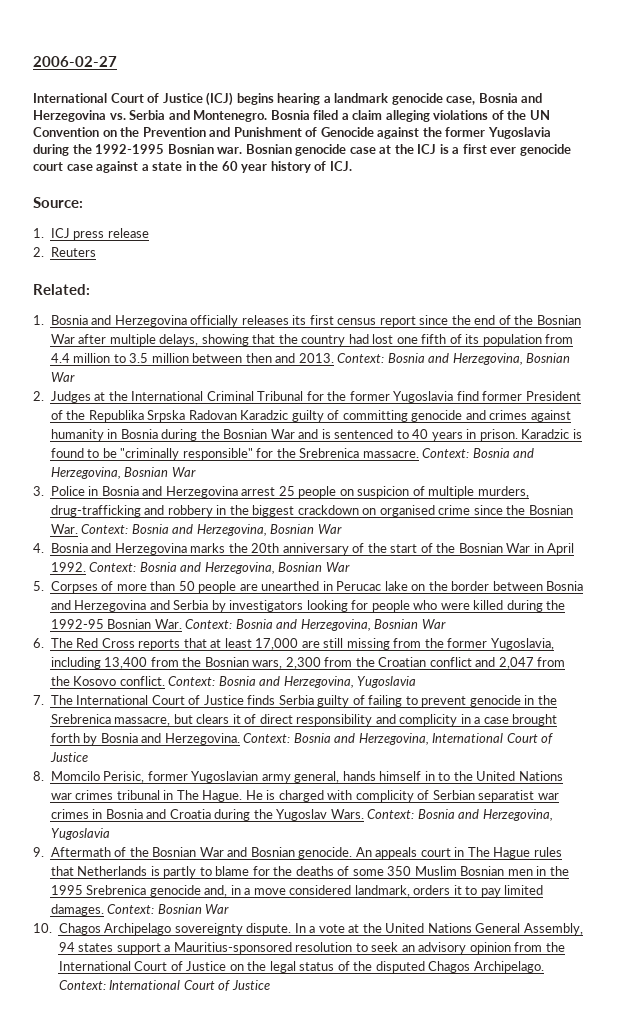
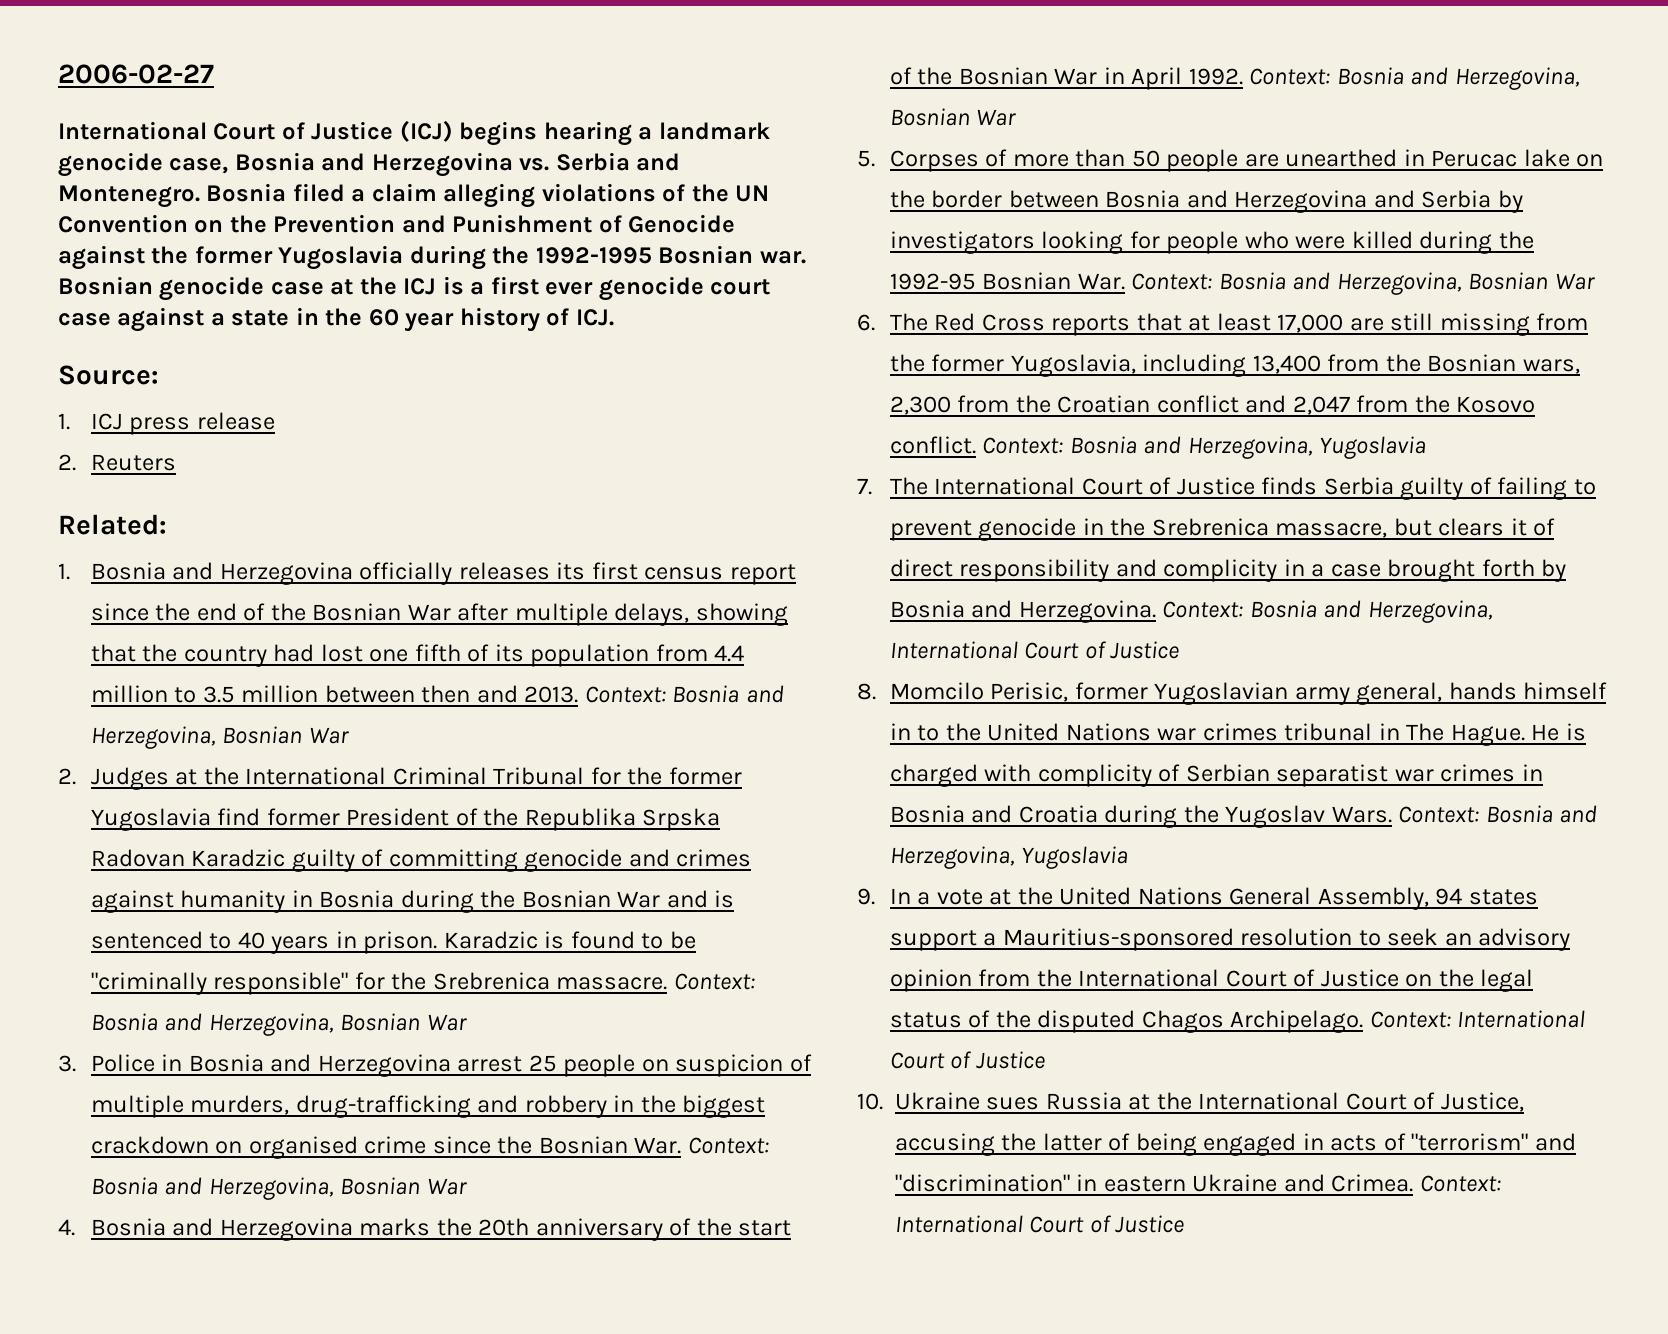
[50,847,562,859] [50,866,569,878] [50,885,544,897] [50,904,230,916] [33,923,292,935] Aftermath of the Bosnian War and Bosnian genocide. An appeals court in The Hague rules that Netherlands is partly to blame for the deaths of some 350 Muslim Bosnian men in the 1995 Srebrenica genocide and, in a move considered landmark, orders it to pay limited damages. Context: Bosnian War // 10. Chagos Archipelago sovereignty dispute. -> (875, 896) none
(270, 985) none -> [857,1092,1524,1112] [895,1133,1576,1156] [895,1174,1501,1192] [895,1215,1185,1233] // 10. Ukraine sues Russia at the International Court of Justice, accusing the latter of being engaged in acts of "terrorism" and "discrimination" in eastern Ukraine and Crimea. Context: International Court of Justice

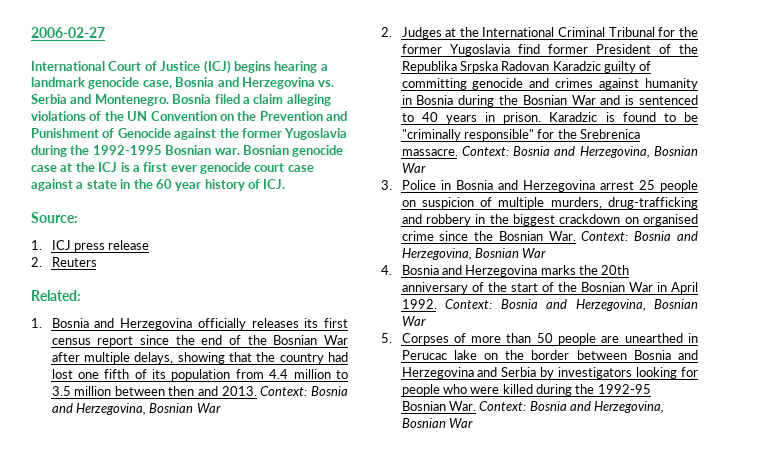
[857,313,1589,336] [889,354,1580,377] [889,395,1536,415] [889,436,1427,459] [857,477,1596,500] [889,518,1556,541] [889,559,1567,582] [889,600,1493,623] [889,641,1180,659] [857,682,1608,705] [889,723,1586,746] [889,764,1543,787] [889,805,1598,828] [889,846,1129,869] [857,887,1538,910] [889,928,1571,951] [889,969,1534,992] [889,1010,1586,1033] [889,1051,1045,1069] [857,1092,1524,1112] [895,1133,1576,1156] [895,1174,1501,1192] [895,1215,1185,1233] // 6. The Red Cross reports that at least 17,000 are still missing from the former Yugoslavia, including 13,400 from the Bosnian wars, 2,300 from the Croatian conflict and 2,047 from the Kosovo conflict. Context: Bosnia and Herzegovina, Yugoslavia // 7. The International Court of Justice finds Serbia guilty of failing to prevent genocide in the Srebrenica massacre, but clears it of direct responsibility and complicity in a case brought forth by Bosnia and Herzegovina. Context: Bosnia and Herzegovina, International Court of Justice // 8. Momcilo Perisic, former Yugoslavian army general, hands himself in to the United Nations war crimes tribunal in The Hague. He is charged with complicity of Serbian separatist war crimes in Bosnia and Croatia during the Yugoslav Wars. Context: Bosnia and Herzegovina, Yugoslavia // 9. In a vote at the United Nations General Assembly, 94 states support a Mauritius-sponsored resolution to seek an advisory opinion from the International Court of Justice on the legal status of the disputed Chagos Archipelago. Context: International Court of Justice // 10. Ukraine sues Russia at the International Court of Justice, accusing the latter of being engaged in acts of "terrorism" and "discrimination" in eastern Ukraine and Crimea. Context: International Court of Justice -> (473, 423) none

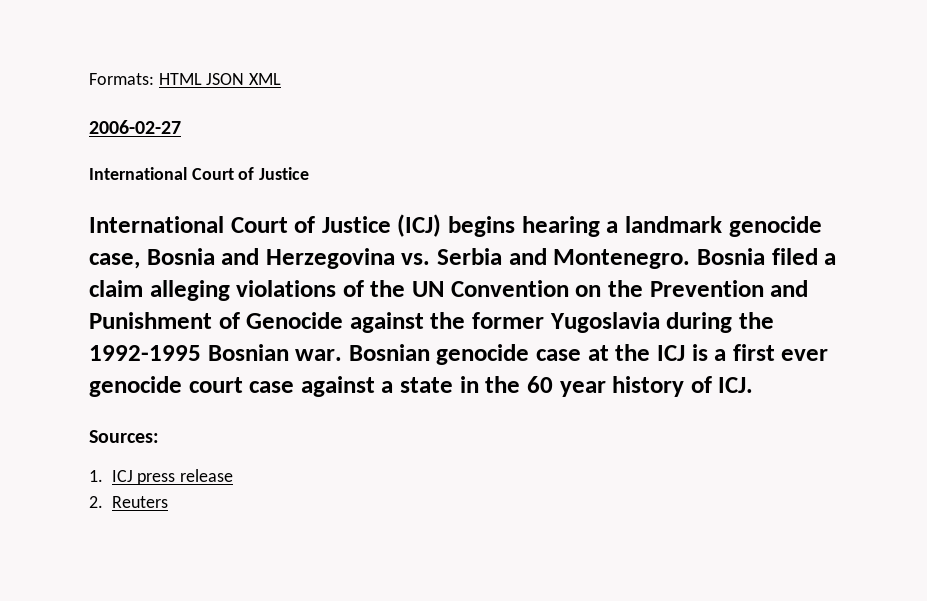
(31, 32) none -> [89,73,282,85] Formats: HTML JSON XML //
(201, 66) none -> [89,216,391,233] // International Court of Justice
[31,212,78,223] Source: -> [89,430,159,443] Sources:
[31,290,81,301] [31,318,348,330] [51,335,348,347] [51,352,348,364] [51,369,348,381] [51,386,348,396] [51,403,221,415] [381,27,698,39] [401,44,698,56] [401,61,652,73] [401,78,698,90] [401,95,698,107] [401,112,698,124] [401,129,640,141] [401,146,698,158] [401,163,426,173] [381,180,698,192] [401,197,698,209] [401,214,698,226] [401,231,698,241] [401,248,547,260] [381,265,630,277] [401,282,698,294] [401,299,698,311] [401,316,426,326] [381,333,698,345] [401,350,698,360] [401,367,698,379] [401,384,651,396] [401,401,665,413] [401,418,473,428] // Related: // 1. Bosnia and Herzegovina officially releases its first census report since the end of the Bosnian War after multiple delays, showing that the country had lost one fifth of its population from 4.4 million to 3.5 million between then and 2013. Context: Bosnia and Herzegovina, Bosnian War // 2. Judges at the International Criminal Tribunal for the former Yugoslavia find former President of the Republika Srpska Radovan Karadzic guilty of committing genocide and crimes against humanity in Bosnia during the Bosnian War and is sentenced to 40 years in prison. Karadzic is found to be "criminally responsible" for the Srebrenica massacre. Context: Bosnia and Herzegovina, Bosnian War // 3. Police in Bosnia and Herzegovina arrest 25 people on suspicion of multiple murders, drug-trafficking and robbery in the biggest crackdown on organised crime since the Bosnian War. Context: Bosnia and Herzegovina, Bosnian War // 4. Bosnia and Herzegovina marks the 20th anniversary of the start of the Bosnian War in April 1992. Context: Bosnia and Herzegovina, Bosnian War // 5. Corpses of more than 50 people are unearthed in Perucac lake on the border between Bosnia and Herzegovina and Serbia by investigators looking for people who were killed during the 1992-95 Bosnian War. Context: Bosnia and Herzegovina, Bosnian War -> (168, 502) none

